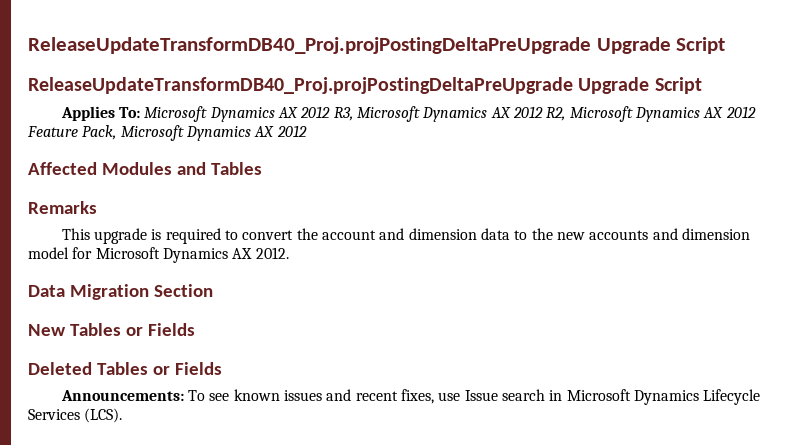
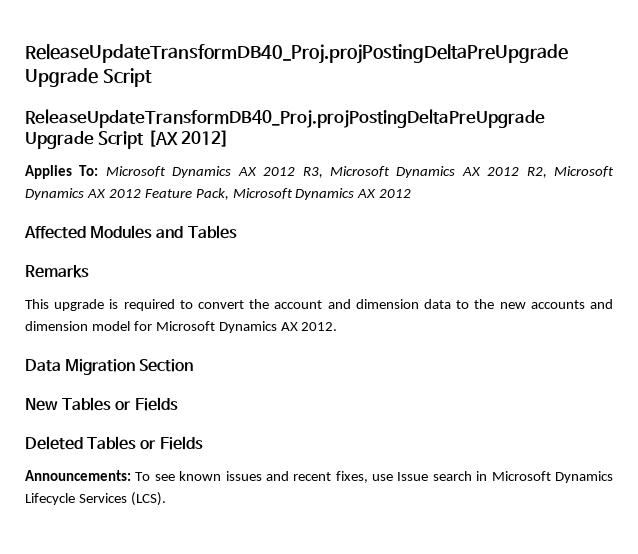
(702, 85) none -> [147,130,230,147] [AX 2012]

